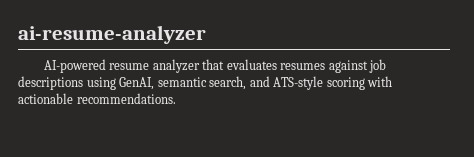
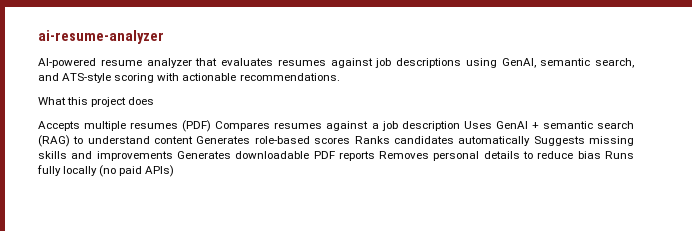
(176, 98) none -> [38,97,155,107] [38,120,634,132] [38,135,634,147] [38,151,634,161] [37,165,175,177] // What this project does // Accepts multiple resumes (PDF) Compares resumes against a job description Uses GenAI + semantic search (RAG) to understand content Generates role-based scores Ranks candidates automatically Suggests missing skills and improvements Generates downloadable PDF reports Removes personal details to reduce bias Runs fully locally (no paid APIs)

